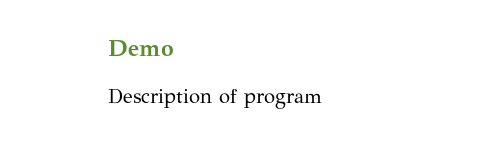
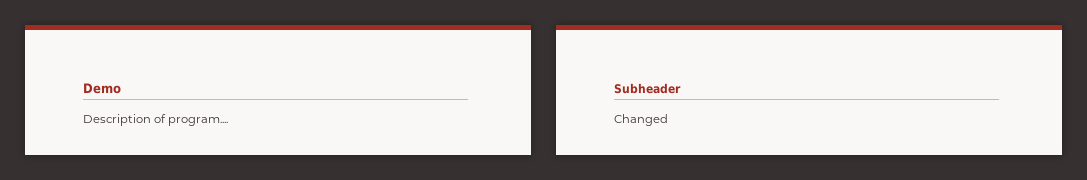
[244,93,322,109] program -> [168,117,229,126] [614,83,681,94] [614,114,668,126] program.... // Subheader // Changed

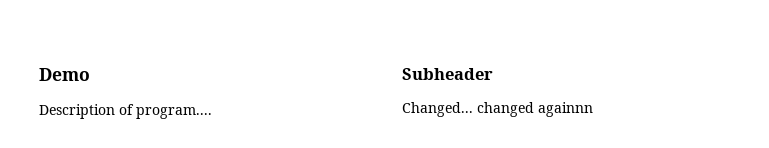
[614,114,668,126] Changed -> [402,102,593,117] Changed... changed againnn

